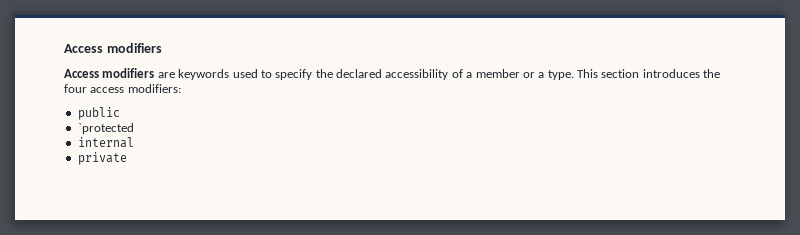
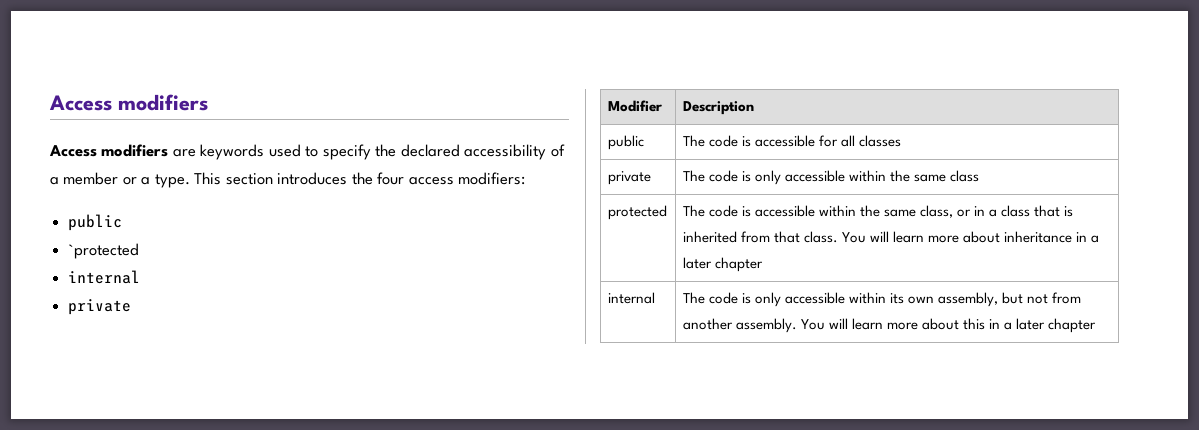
(127, 158) none -> [607,100,662,112] [682,101,754,115] [607,135,644,150] [682,135,901,147] [607,171,651,185] [682,170,980,185] [607,205,667,220] [682,205,1074,218] [682,231,1100,243] [682,257,763,272] [607,292,655,304] [682,292,1082,307] [682,318,1097,333] // Modifier | Description // public | The code is accessible for all classes // private | The code is only accessible within the same class // protected | The code is accessible within the same class, or in a class that is inherited from that class. You will learn more about inheritance in a later chapter // internal | The code is only accessible within its own assembly, but not from another assembly. You will learn more about this in a later chapter

